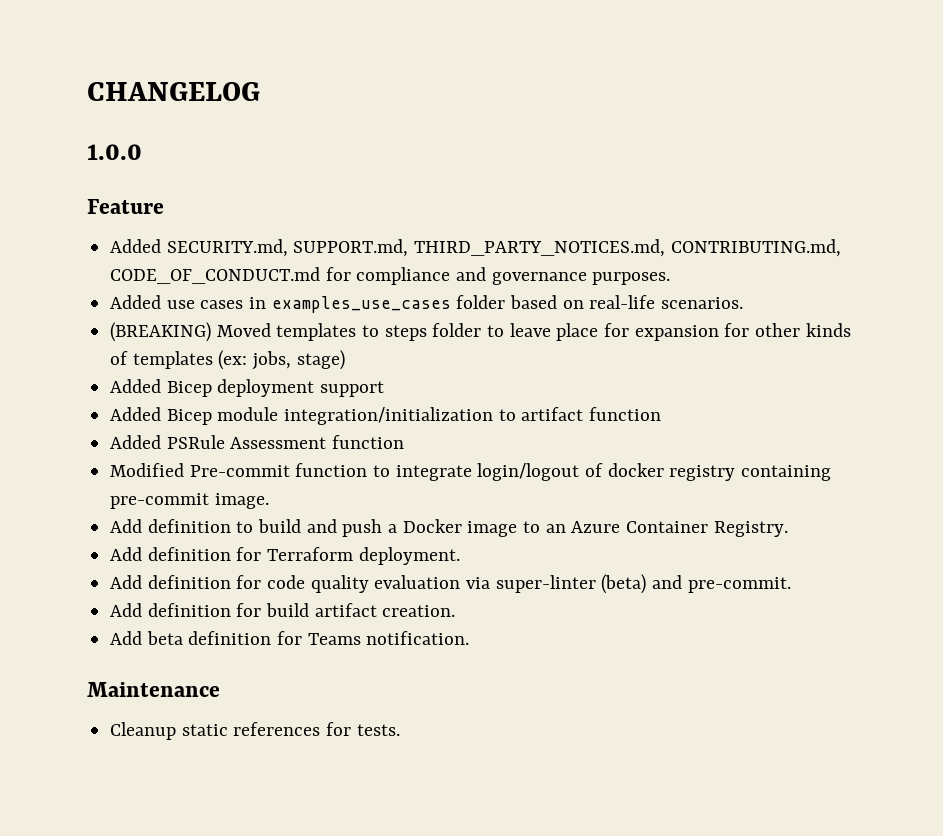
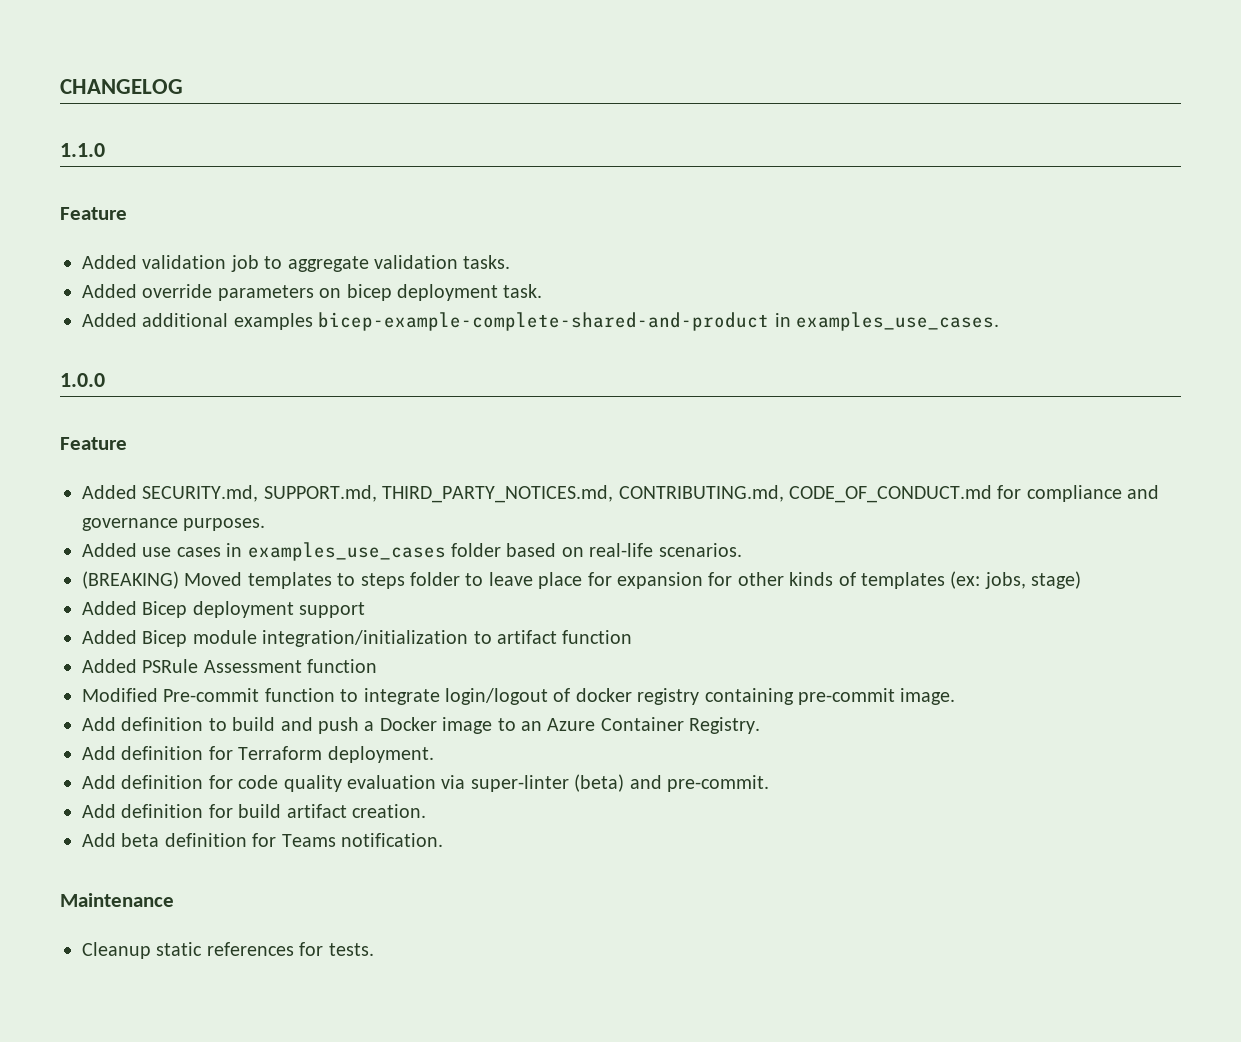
(260, 91) none -> [60,143,105,157] [60,207,127,220] [82,255,511,272] [82,284,543,301] [82,312,999,331] // 1.1.0 // Feature // Added validation job to aggregate validation tasks. // Added override parameters on bicep deployment task. // Added additional examples bicep-example-complete-shared-and-product in examples_use_cases.

